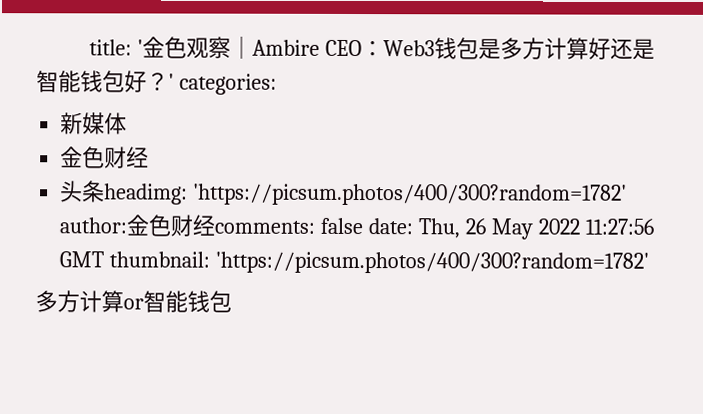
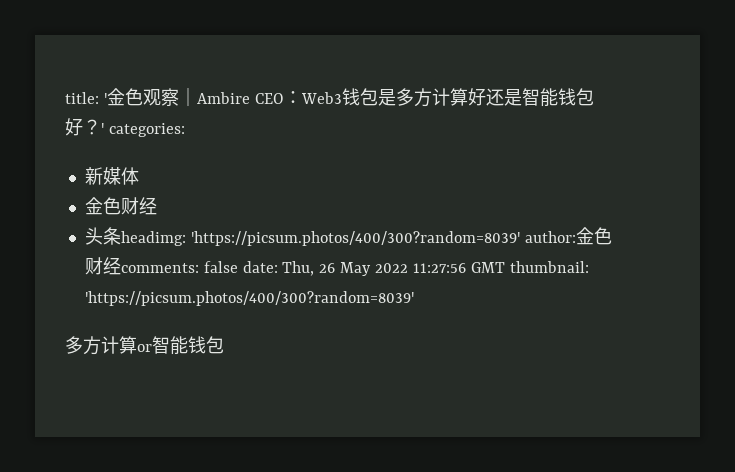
[193,183,628,206] 'https://picsum.photos/400/300?random=1782' -> [190,231,520,246] 'https://picsum.photos/400/300?random=8039'
[215,251,650,274] 'https://picsum.photos/400/300?random=1782' -> [84,291,414,306] 'https://picsum.photos/400/300?random=8039'

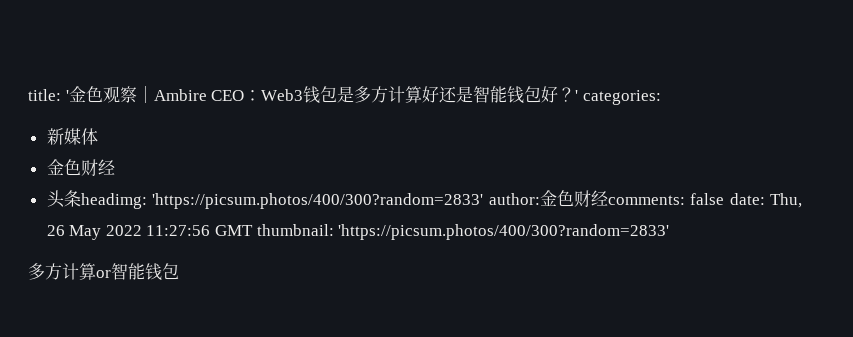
[190,231,520,246] 'https://picsum.photos/400/300?random=8039' -> [152,193,484,209] 'https://picsum.photos/400/300?random=2833'
[84,291,414,306] 'https://picsum.photos/400/300?random=8039' -> [338,224,670,240] 'https://picsum.photos/400/300?random=2833'

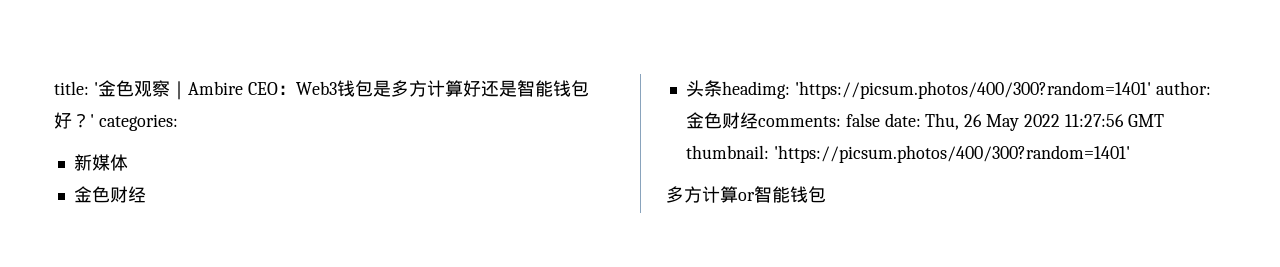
[152,193,484,209] 'https://picsum.photos/400/300?random=2833' -> [794,81,1151,99] 'https://picsum.photos/400/300?random=1401'
[338,224,670,240] 'https://picsum.photos/400/300?random=2833' -> [773,145,1130,163] 'https://picsum.photos/400/300?random=1401'

